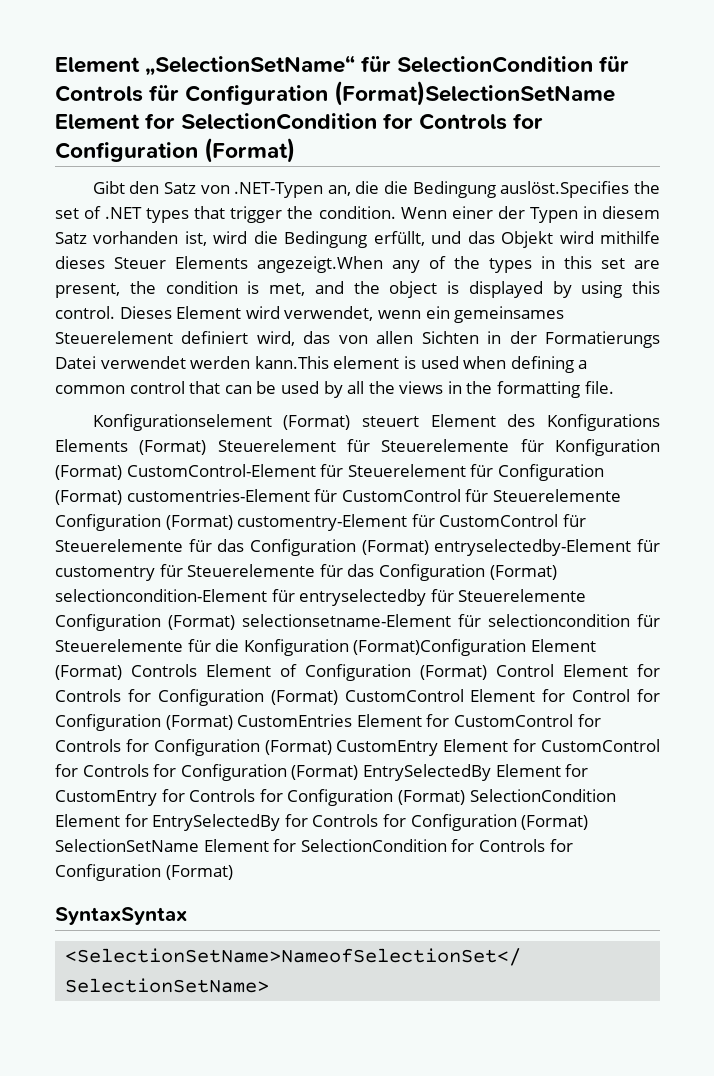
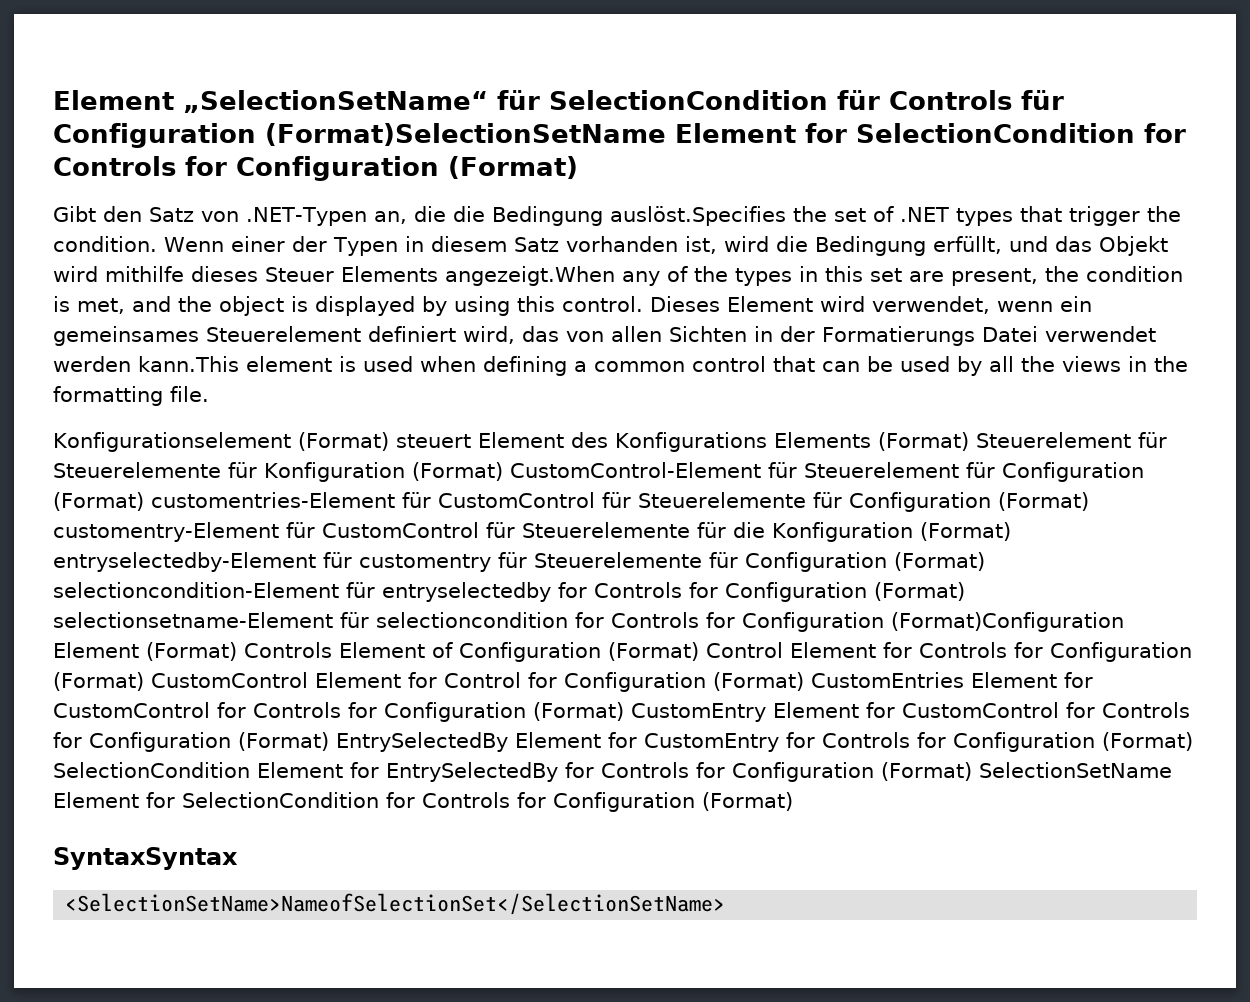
(621, 495) none -> [812,492,842,508] für
[217,539,357,556] das Configuration -> [733,522,913,542] die Konfiguration
[347,564,375,577] das -> (738, 560) none
[430,589,587,602] für Steuerelemente -> [558,582,718,598] for Controls for
[637,614,660,627] [55,639,349,656] für Steuerelemente für die Konfiguration -> [575,612,884,632] for Controls for Configuration

